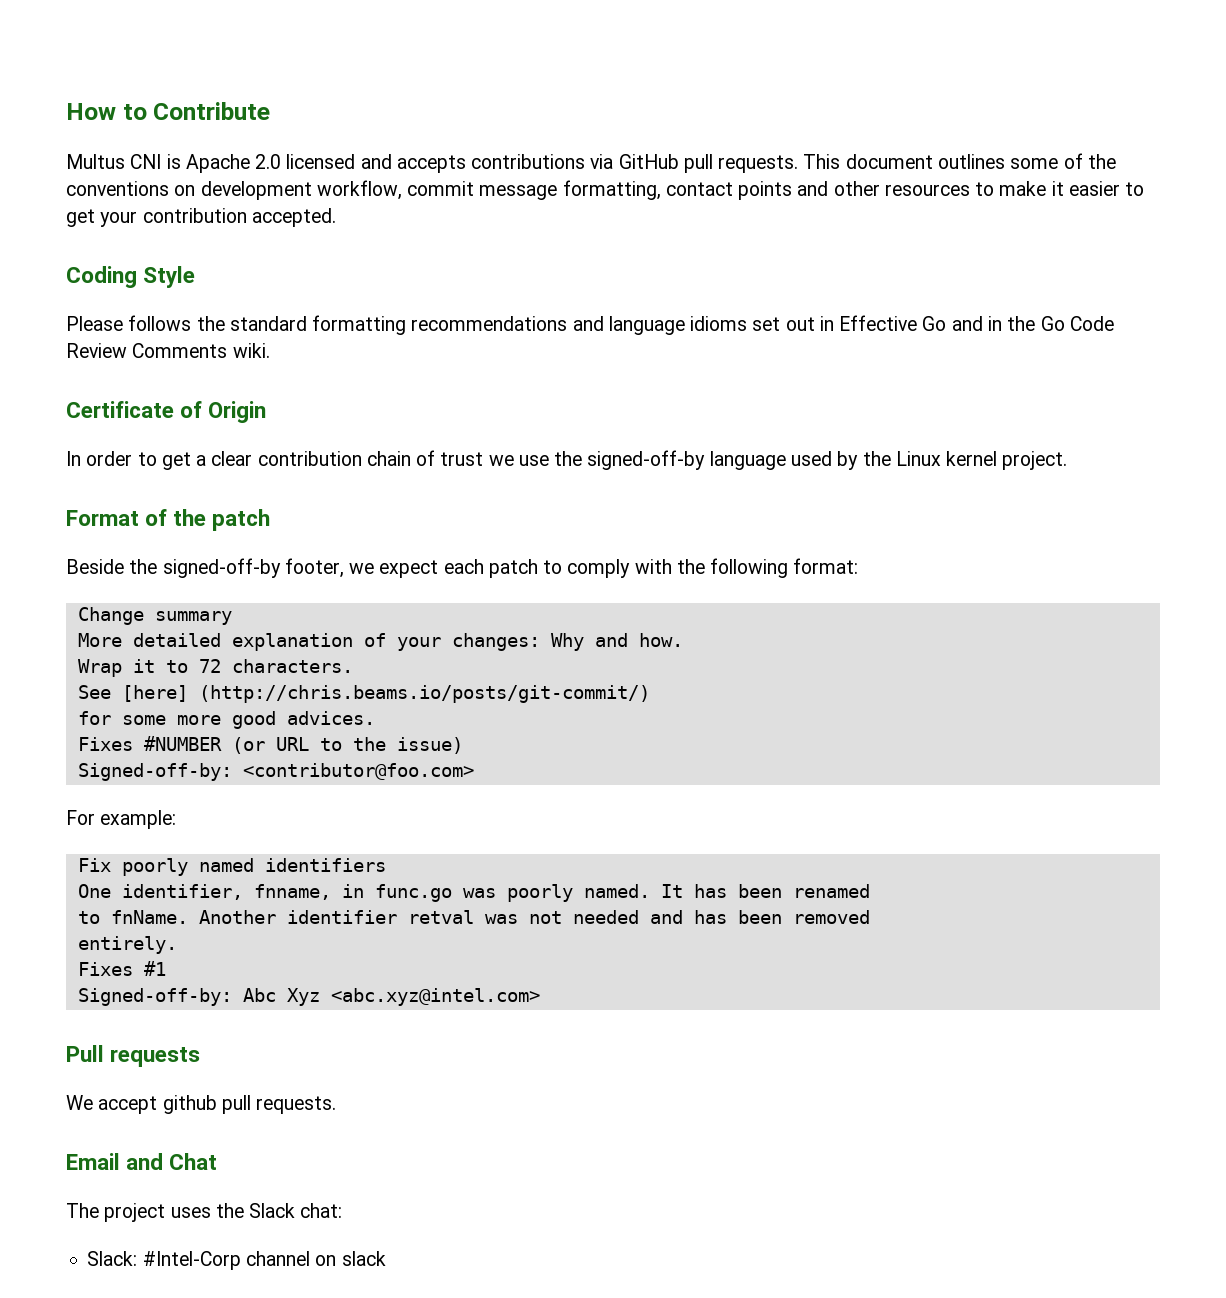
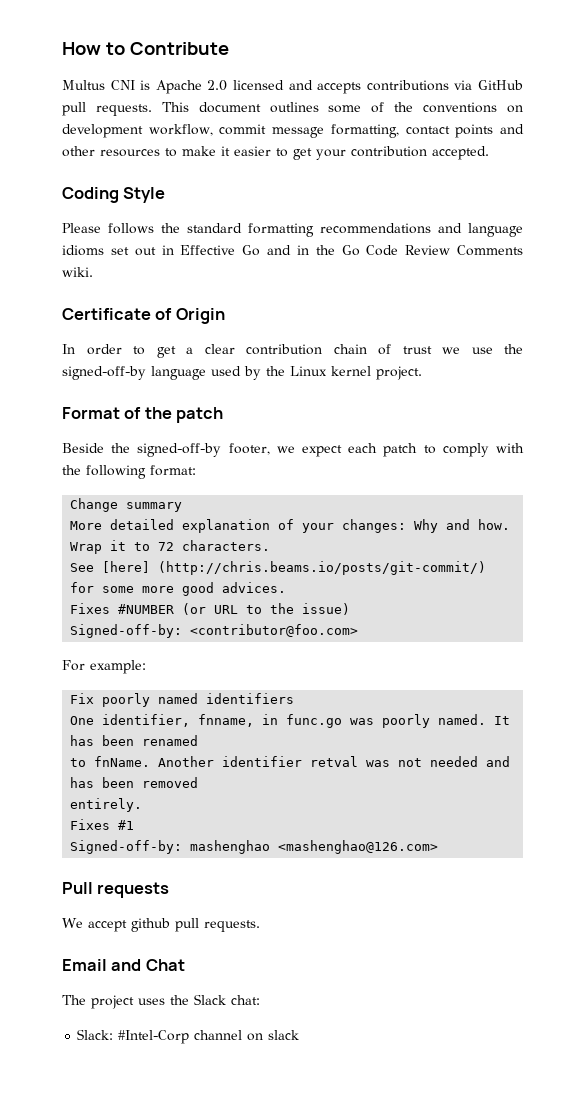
[242,988,540,1006] Abc Xyz <abc.xyz@intel.com> -> [190,840,439,854] mashenghao <mashenghao@126.com>

